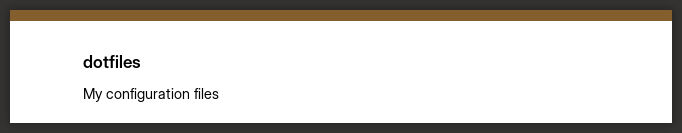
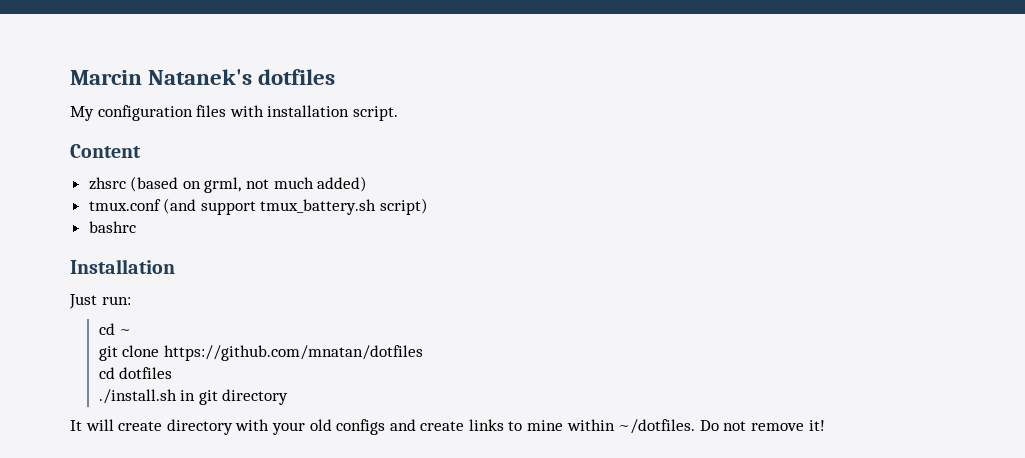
(83, 61) none -> [70,69,253,85] Marcin Natanek's
(219, 93) none -> [229,105,398,121] [70,144,141,158] [88,176,368,193] [88,198,429,215] [88,221,136,233] [70,259,175,274] [69,294,131,309] [98,323,132,335] [98,345,423,361] [98,367,173,379] [98,389,289,405] [70,419,825,435] with installation script. // Content // zhsrc (based on grml, not much added) // tmux.conf (and support tmux_battery.sh script) // bashrc // Installation // Just run: // cd ~ // git clone https://github.com/mnatan/dotfiles // cd dotfiles // ./install.sh in git directory // It will create directory with your old configs and create links to mine within ~/dotfiles. Do not remove it!

